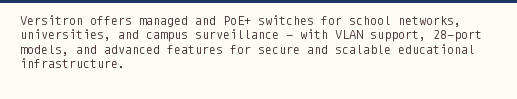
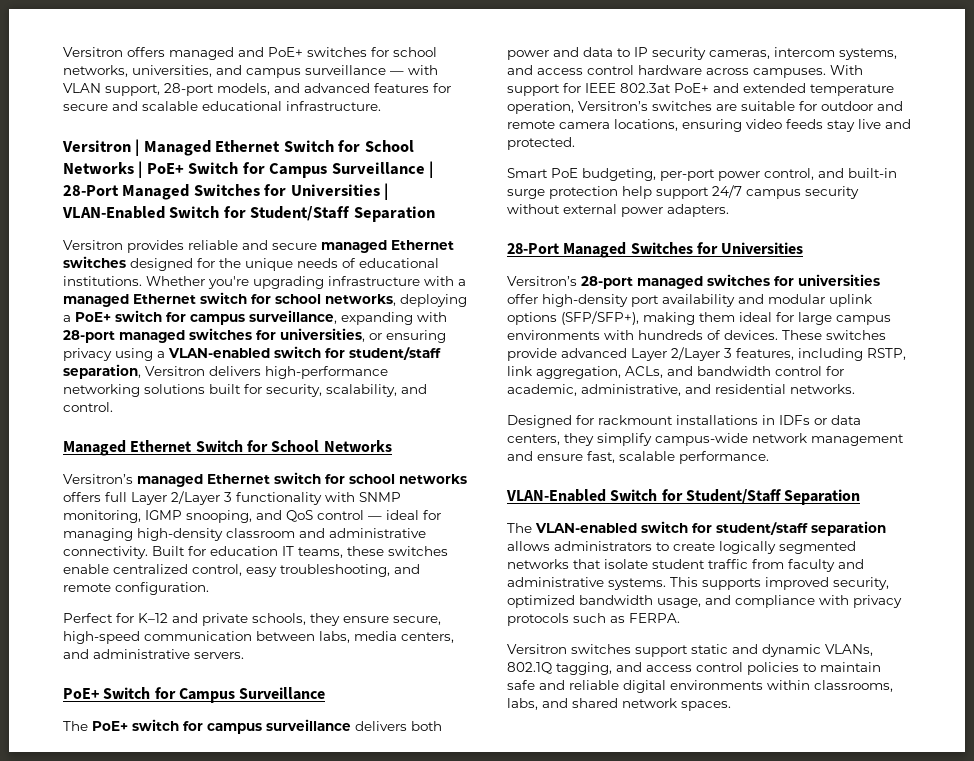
(125, 63) none -> [62,139,414,156] [63,161,434,178] [63,183,389,200] [62,206,435,222] [63,240,454,253] [63,256,439,271] [63,276,466,289] [63,292,467,307] [63,310,447,325] [63,328,446,343] [63,346,441,361] [63,364,388,379] [63,384,427,397] [63,402,113,412] [63,440,392,456] [63,472,467,487] [63,491,401,505] [63,510,441,523] [63,528,426,541] [63,546,448,559] [63,564,420,577] [63,582,209,595] [63,613,441,626] [63,631,454,644] [63,649,244,659] [63,687,326,703] [63,719,442,734] [507,47,897,60] [507,65,863,78] [507,83,894,96] [507,101,903,114] [507,119,911,132] [507,137,575,150] [507,168,897,181] [507,185,859,199] [507,204,729,217] [507,242,804,258] [507,274,880,289] [507,294,872,307] [507,311,891,325] [507,330,886,340] [507,347,906,361] [507,366,844,379] [507,384,855,396] [507,415,861,428] [507,433,904,446] [507,451,769,464] [506,489,861,505] [507,521,886,536] [507,541,856,554] [507,559,864,572] [507,577,889,590] [507,595,902,608] [507,613,680,626] [507,644,873,657] [507,662,881,675] [507,680,893,693] [507,698,731,711] // Versitron | Managed Ethernet Switch for School Networks | PoE+ Switch for Campus Surveillance | 28-Port Managed Switches for Universities | VLAN-Enabled Switch for Student/Staff Separation // Versitron provides reliable and secure managed Ethernet switches designed for the unique needs of educational institutions. Whether you're upgrading infrastructure with a managed Ethernet switch for school networks, deploying a PoE+ switch for campus surveillance, expanding with 28-port managed switches for universities, or ensuring privacy using a VLAN-enabled switch for student/staff separation, Versitron delivers high-performance networking solutions built for security, scalability, and control. // Managed Ethernet Switch for School Networks // Versitron’s managed Ethernet switch for school networks offers full Layer 2/Layer 3 functionality with SNMP monitoring, IGMP snooping, and QoS control — ideal for managing high-density classroom and administrative connectivity. Built for education IT teams, these switches enable centralized control, easy troubleshooting, and remote configuration. // Perfect for K–12 and private schools, they ensure secure, high-speed communication between labs, media centers, and administrative servers. // PoE+ Switch for Campus Surveillance // The PoE+ switch for campus surveillance delivers both power and data to IP security cameras, intercom systems, and access control hardware across campuses. With support for IEEE 802.3at PoE+ and extended temperature operation, Versitron’s switches are suitable for outdoor and remote camera locations, ensuring video feeds stay live and protected. // Smart PoE budgeting, per-port power control, and built-in surge protection help support 24/7 campus security without external power adapters. // 28-Port Managed Switches for Universities // Versitron’s 28-port managed switches for universities offer high-density port availability and modular uplink options (SFP/SFP+), making them ideal for large campus environments with hundreds of devices. These switches provide advanced Layer 2/Layer 3 features, including RSTP, link aggregation, ACLs, and bandwidth control for academic, administrative, and residential networks. // Designed for rackmount installations in IDFs or data centers, they simplify campus-wide network management and ensure fast, scalable performance. // VLAN-Enabled Switch for Student/Staff Separation // The VLAN-enabled switch for student/staff separation allows administrators to create logically segmented networks that isolate student traffic from faculty and administrative systems. This supports improved security, optimized bandwidth usage, and compliance with privacy protocols such as FERPA. // Versitron switches support static and dynamic VLANs, 802.1Q tagging, and access control policies to maintain safe and reliable digital environments within classrooms, labs, and shared network spaces.

